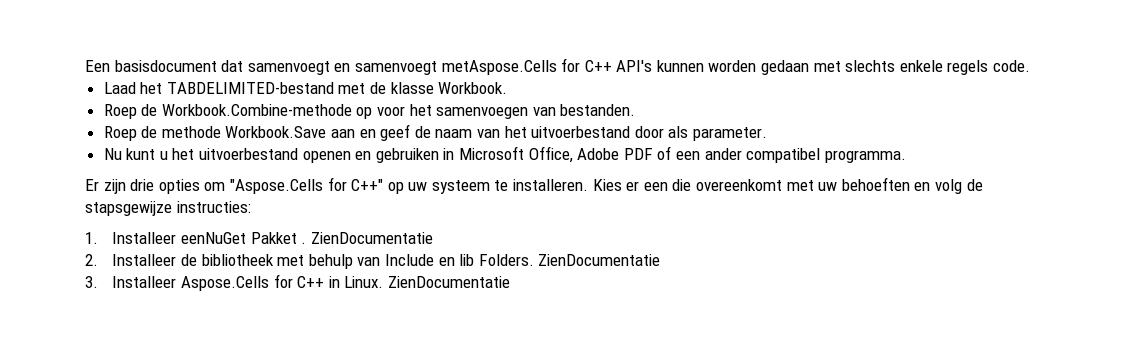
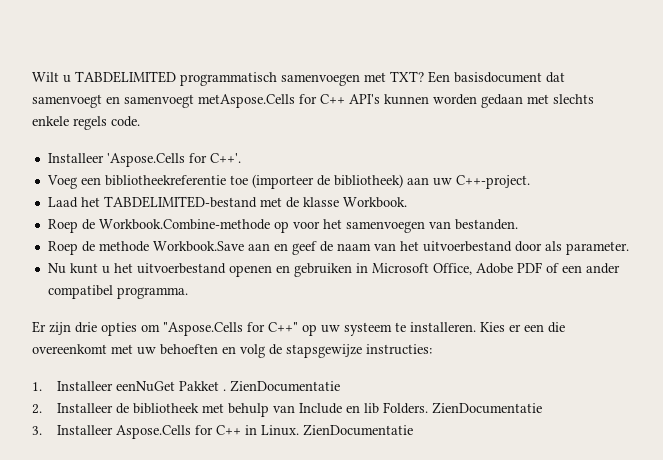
(85, 66) none -> [32,71,424,86] Wilt u TABDELIMITED programmatisch samenvoegen met TXT?
(1031, 66) none -> [47,153,241,167] [46,174,530,189] // Installeer 'Aspose.Cells for C++'. // Voeg een bibliotheekreferentie toe (importeer de bibliotheek) aan uw C++-project.

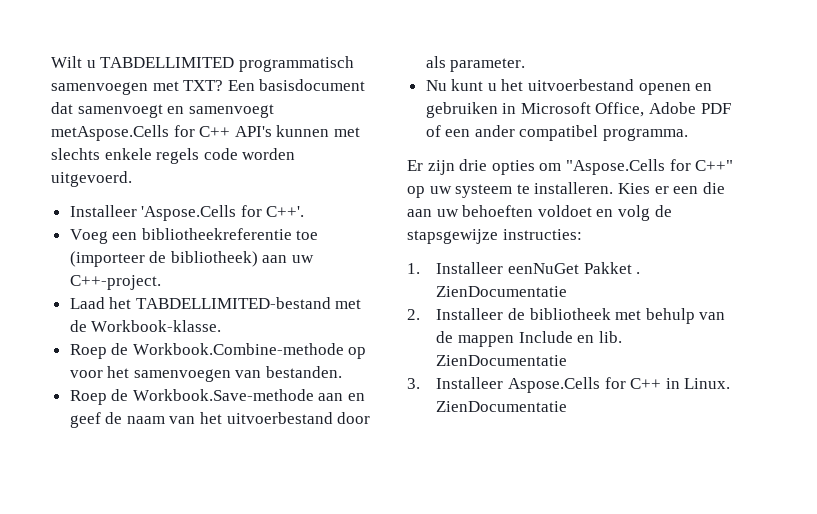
[75,71,176,83] TABDELIMITED -> [100,57,235,68] TABDELLIMITED
[433,94,523,108] worden gedaan -> (330, 131) none
[111,116,140,127] code. -> [203,148,296,160] [51,171,132,187] code worden uitgevoerd.
[103,196,257,208] TABDELIMITED-bestand -> [135,297,331,309] TABDELLIMITED-bestand
[302,197,407,208] klasse Workbook. -> [91,320,222,332] Workbook-klasse.
[98,241,244,252] methode Workbook.Save -> [132,389,314,401] Workbook.Save-methode
[32,344,133,354] overeenkomt met -> [407,209,432,217] aan
(218, 349) none -> [537,205,592,217] voldoet
[298,402,428,414] Include en lib Folders. -> [436,331,622,347] de mappen Include en lib.

